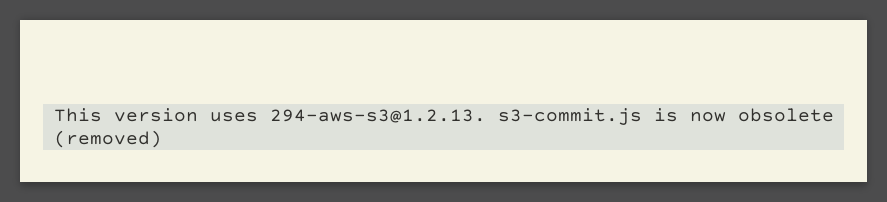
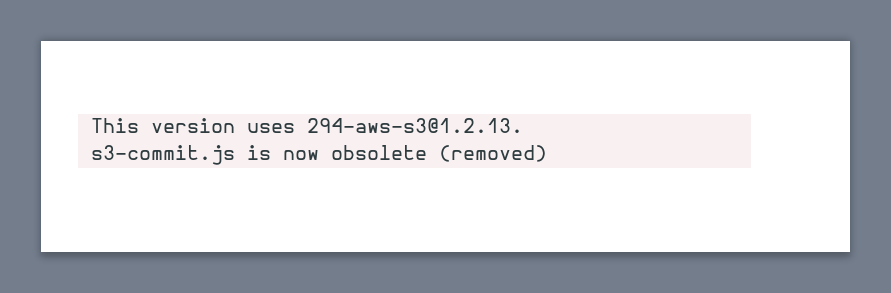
(486, 116) none -> (523, 125) //

